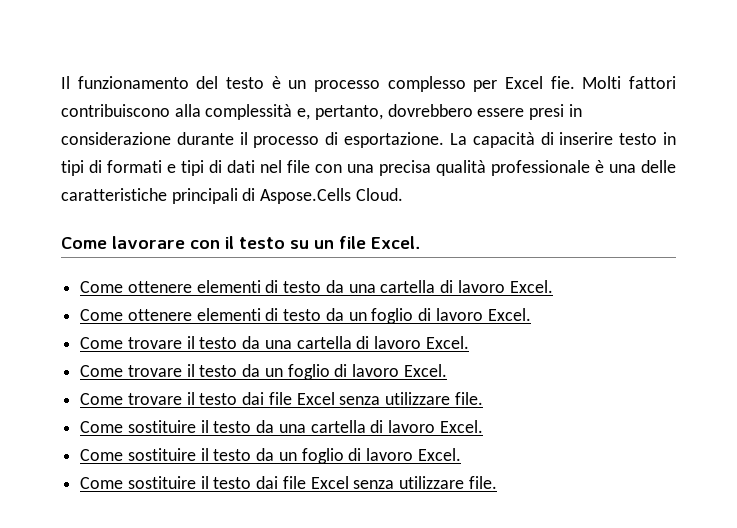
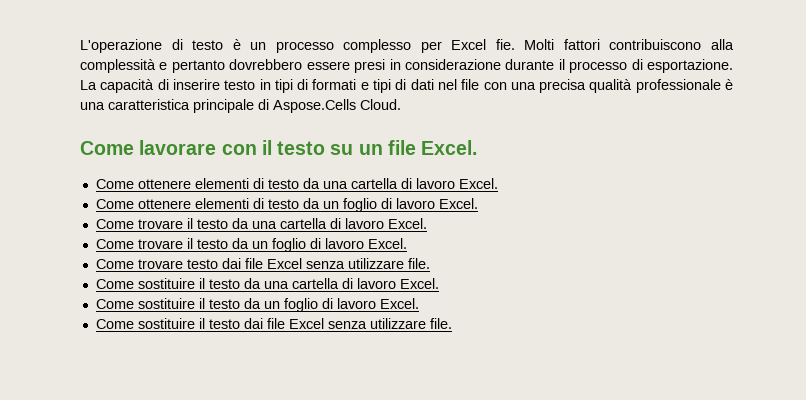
[61,76,219,89] Il funzionamento del -> [80,39,183,53] L'operazione di
[297,105,383,120] e, pertanto, -> [159,60,225,73] e pertanto
[641,160,676,173] [61,188,238,204] delle caratteristiche principali -> [108,99,254,113] caratteristica principale
[186,392,195,405] il -> (183, 264) none

